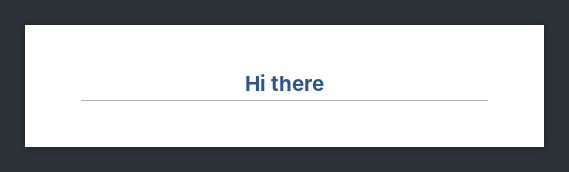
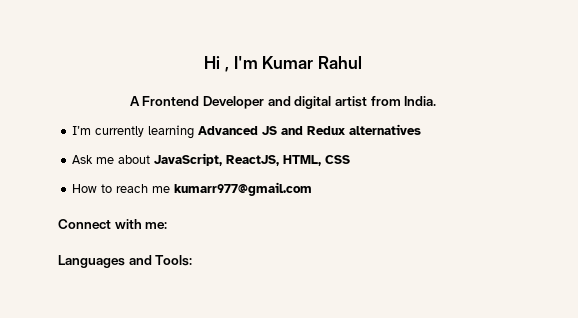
[271,76,325,91] there -> [224,56,362,72] [129,96,437,109] [72,124,422,139] [72,153,351,166] [72,182,313,196] [58,219,168,229] [58,255,193,268] , I'm Kumar Rahul // A Frontend Developer and digital artist from India. // I’m currently learning Advanced JS and Redux alternatives // Ask me about JavaScript, ReactJS, HTML, CSS // How to reach me kumarr977@gmail.com // Connect with me: // Languages and Tools:

